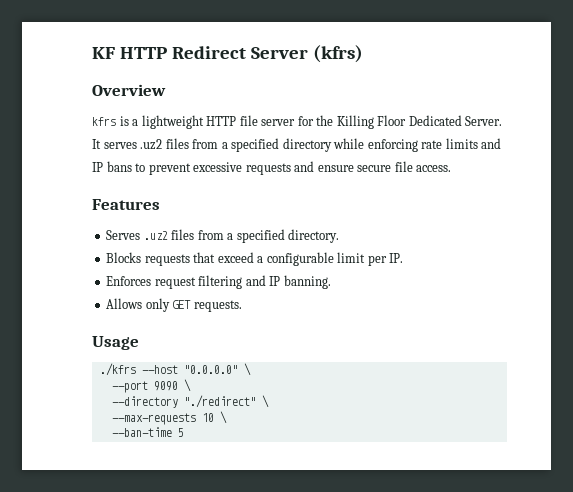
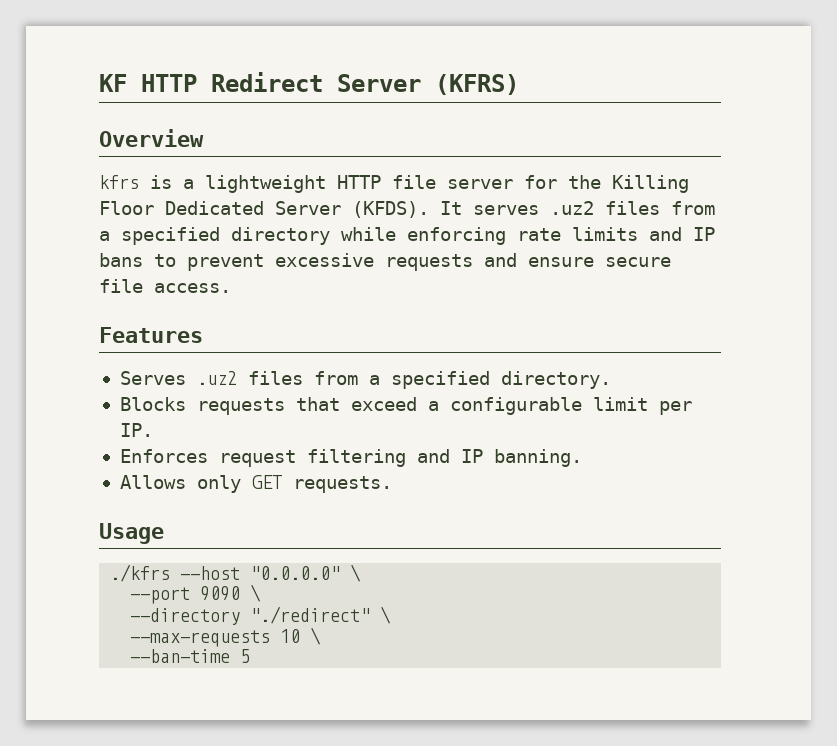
[312,45,363,63] (kfrs) -> [435,74,519,95] (KFRS)
[465,116,503,126] Server. -> [275,201,429,218] Server (KFDS).

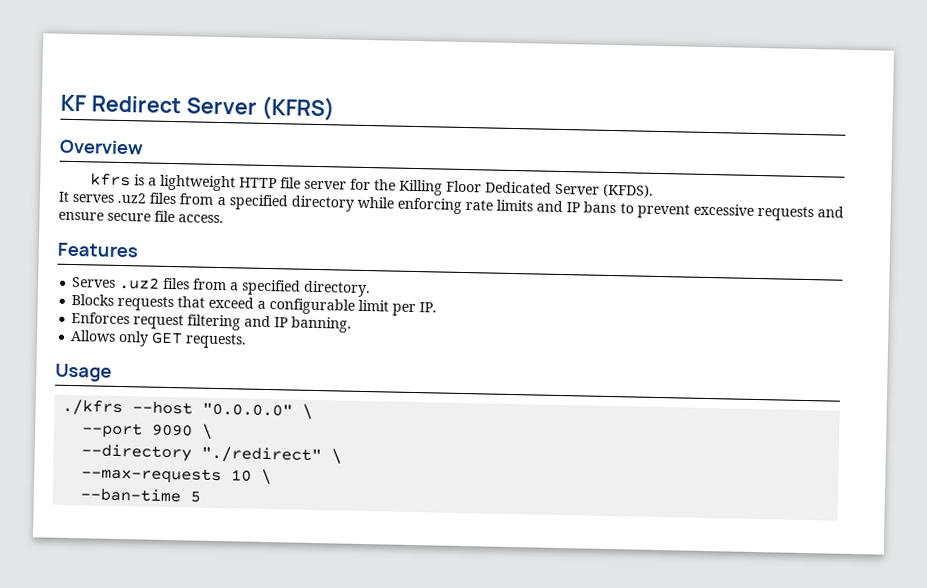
[141,74,197,92] HTTP -> (86, 103) none
(429, 209) none -> (655, 190) //

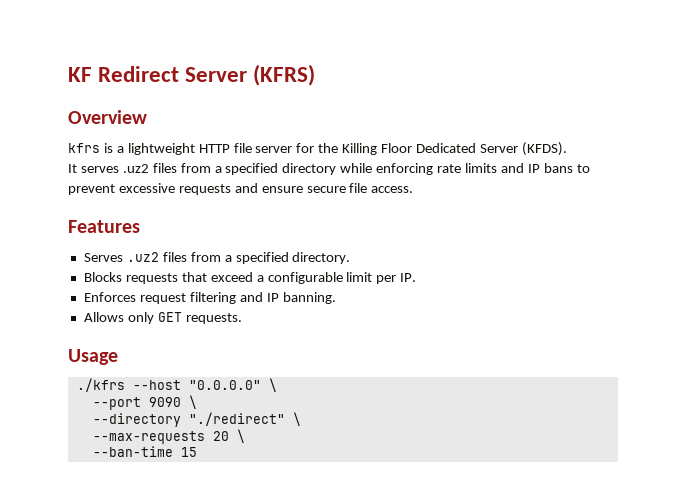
[231,469,253,482] 10 -> [212,431,229,441] 20
[190,491,202,503] 5 -> [180,447,197,457] 15

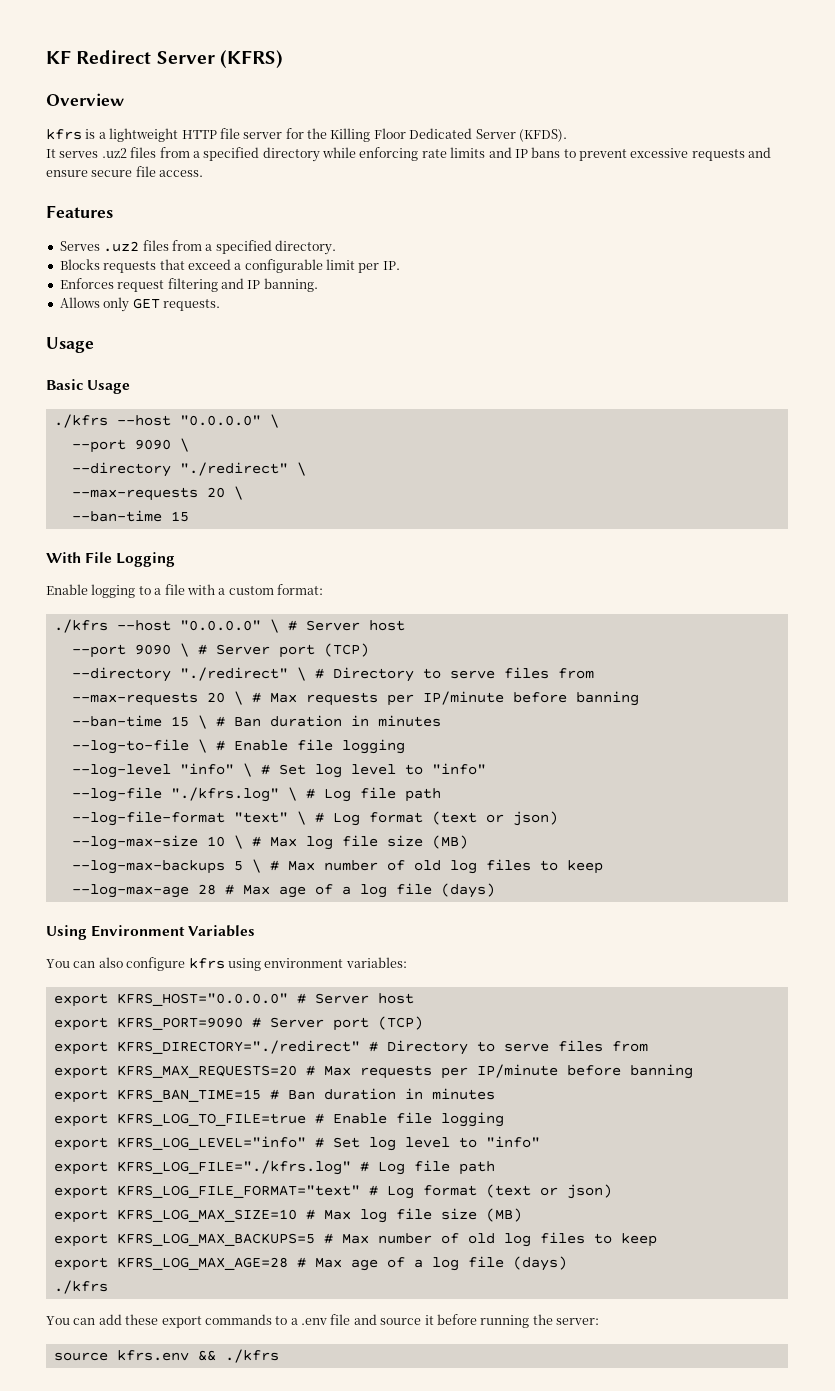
(118, 357) none -> [46,379,131,394] // Basic Usage
(197, 452) none -> [46,552,176,567] [46,584,323,598] [53,619,405,633] [71,643,369,658] [71,667,594,682] [71,691,639,706] [71,715,441,729] [71,739,405,754] [71,763,486,778] [71,787,441,802] [71,811,558,826] [71,835,468,850] [71,859,603,874] [71,883,495,898] [46,925,256,940] [46,957,407,971] [53,993,414,1007] [53,1016,423,1031] [53,1040,648,1055] [53,1064,693,1079] [53,1088,495,1103] [53,1112,504,1127] [53,1136,540,1151] [53,1160,495,1175] [53,1184,612,1199] [53,1208,522,1223] [53,1232,657,1247] [53,1256,567,1271] [53,1280,108,1294] [46,1314,599,1328] [53,1349,279,1363] // With File Logging // Enable logging to a file with a custom format: // ./kfrs --host "0.0.0.0" \ # Server host // --port 9090 \ # Server port (TCP) // --directory "./redirect" \ # Directory to serve files from // --max-requests 20 \ # Max requests per IP/minute before banning // --ban-time 15 \ # Ban duration in minutes // --log-to-file \ # Enable file logging // --log-level "info" \ # Set log level to "info" // --log-file "./kfrs.log" \ # Log file path // --log-file-format "text" \ # Log format (text or json) // --log-max-size 10 \ # Max log file size (MB) // --log-max-backups 5 \ # Max number of old log files to keep // --log-max-age 28 # Max age of a log file (days) // Using Environment Variables // You can also configure kfrs using environment variables: // export KFRS_HOST="0.0.0.0" # Server host // export KFRS_PORT=9090 # Server port (TCP) // export KFRS_DIRECTORY="./redirect" # Directory to serve files from // export KFRS_MAX_REQUESTS=20 # Max requests per IP/minute before banning // export KFRS_BAN_TIME=15 # Ban duration in minutes // export KFRS_LOG_TO_FILE=true # Enable file logging // export KFRS_LOG_LEVEL="info" # Set log level to "info" // export KFRS_LOG_FILE="./kfrs.log" # Log file path // export KFRS_LOG_FILE_FORMAT="text" # Log format (text or json) // export KFRS_LOG_MAX_SIZE=10 # Max log file size (MB) // export KFRS_LOG_MAX_BACKUPS=5 # Max number of old log files to keep // export KFRS_LOG_MAX_AGE=28 # Max age of a log file (days) // ./kfrs // You can add these export commands to a .env file and source it before running the server: // source kfrs.env && ./kfrs

